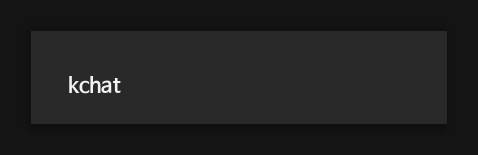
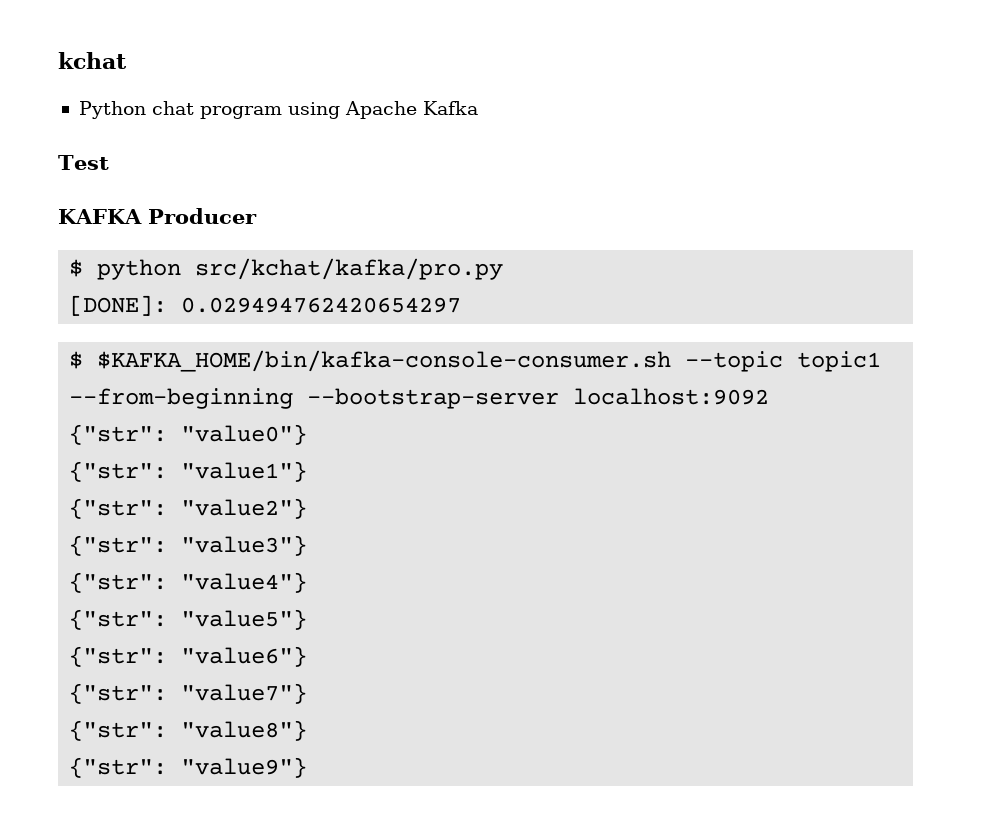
(121, 85) none -> [78,101,478,119] [58,155,109,170] [58,208,257,224] [69,258,504,280] [69,295,462,316] [69,350,882,372] [69,388,770,409] [69,424,308,445] [69,461,308,482] [69,498,308,519] [69,535,308,556] [69,572,308,593] [69,609,308,630] [69,646,308,667] [69,683,308,704] [69,720,308,741] [69,757,308,778] // Python chat program using Apache Kafka // Test // KAFKA Producer // $ python src/kchat/kafka/pro.py // [DONE]: 0.029494762420654297 // $ $KAFKA_HOME/bin/kafka-console-consumer.sh --topic topic1 --from-beginning --bootstrap-server localhost:9092 // {"str": "value0"} // {"str": "value1"} // {"str": "value2"} // {"str": "value3"} // {"str": "value4"} // {"str": "value5"} // {"str": "value6"} // {"str": "value7"} // {"str": "value8"} // {"str": "value9"}

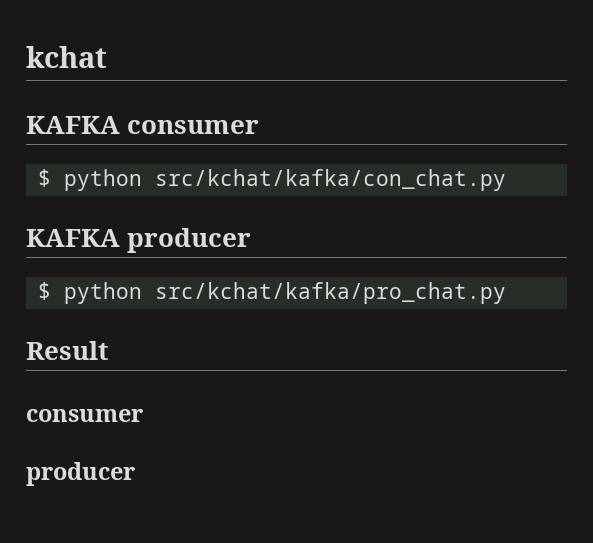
[78,101,478,119] [58,155,109,170] [58,208,257,224] [69,258,504,280] [69,295,462,316] [69,350,882,372] [69,388,770,409] [69,424,308,445] [69,461,308,482] [69,498,308,519] [69,535,308,556] [69,572,308,593] [69,609,308,630] [69,646,308,667] [69,683,308,704] [69,720,308,741] [69,757,308,778] // Python chat program using Apache Kafka // Test // KAFKA Producer // $ python src/kchat/kafka/pro.py // [DONE]: 0.029494762420654297 // $ $KAFKA_HOME/bin/kafka-console-consumer.sh --topic topic1 --from-beginning --bootstrap-server localhost:9092 // {"str": "value0"} // {"str": "value1"} // {"str": "value2"} // {"str": "value3"} // {"str": "value4"} // {"str": "value5"} // {"str": "value6"} // {"str": "value7"} // {"str": "value8"} // {"str": "value9"} -> [26,116,260,134] [38,169,507,191] [26,228,252,253] [38,282,507,304] [26,341,109,360] [26,409,143,422] [26,462,135,486] // KAFKA consumer // $ python src/kchat/kafka/con_chat.py // KAFKA producer // $ python src/kchat/kafka/pro_chat.py // Result // consumer // producer

